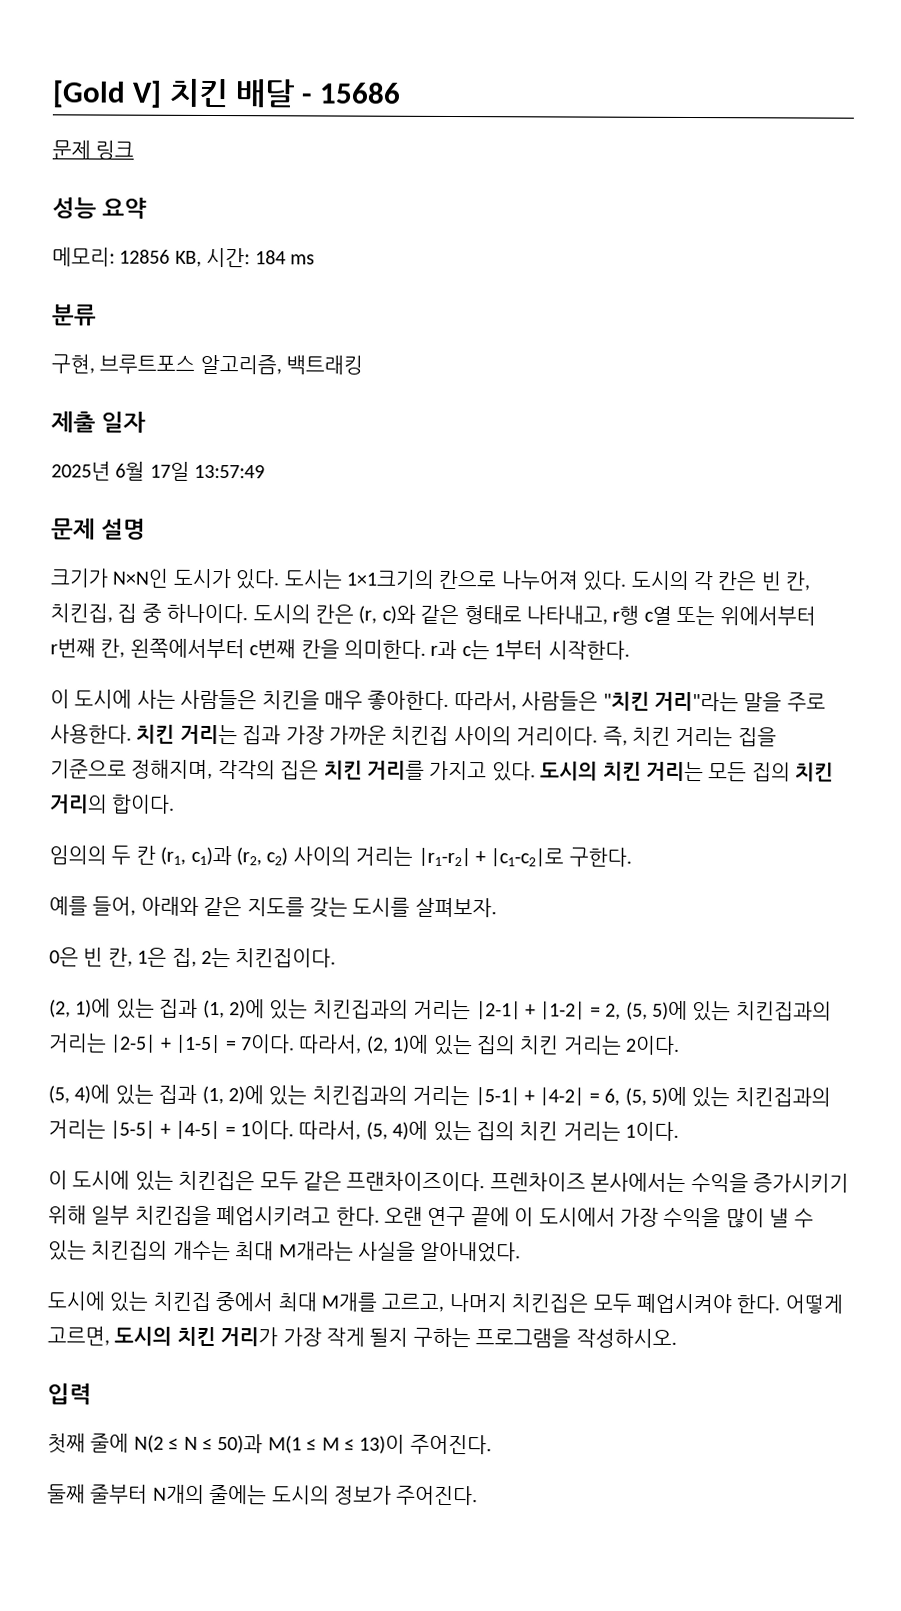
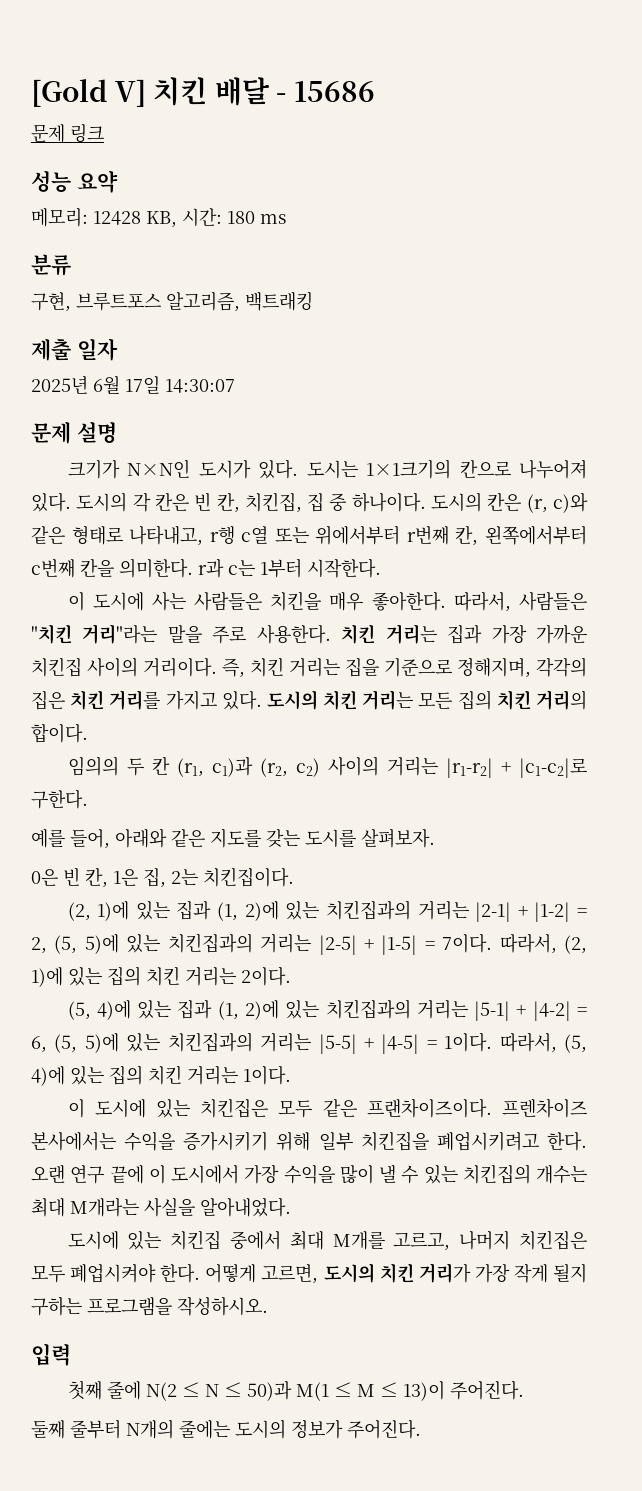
[119,249,171,264] 12856 -> [93,211,141,225] 12428
[254,250,286,265] 184 -> [227,211,255,224] 180
[194,464,266,479] 13:57:49 -> [165,379,235,393] 14:30:07

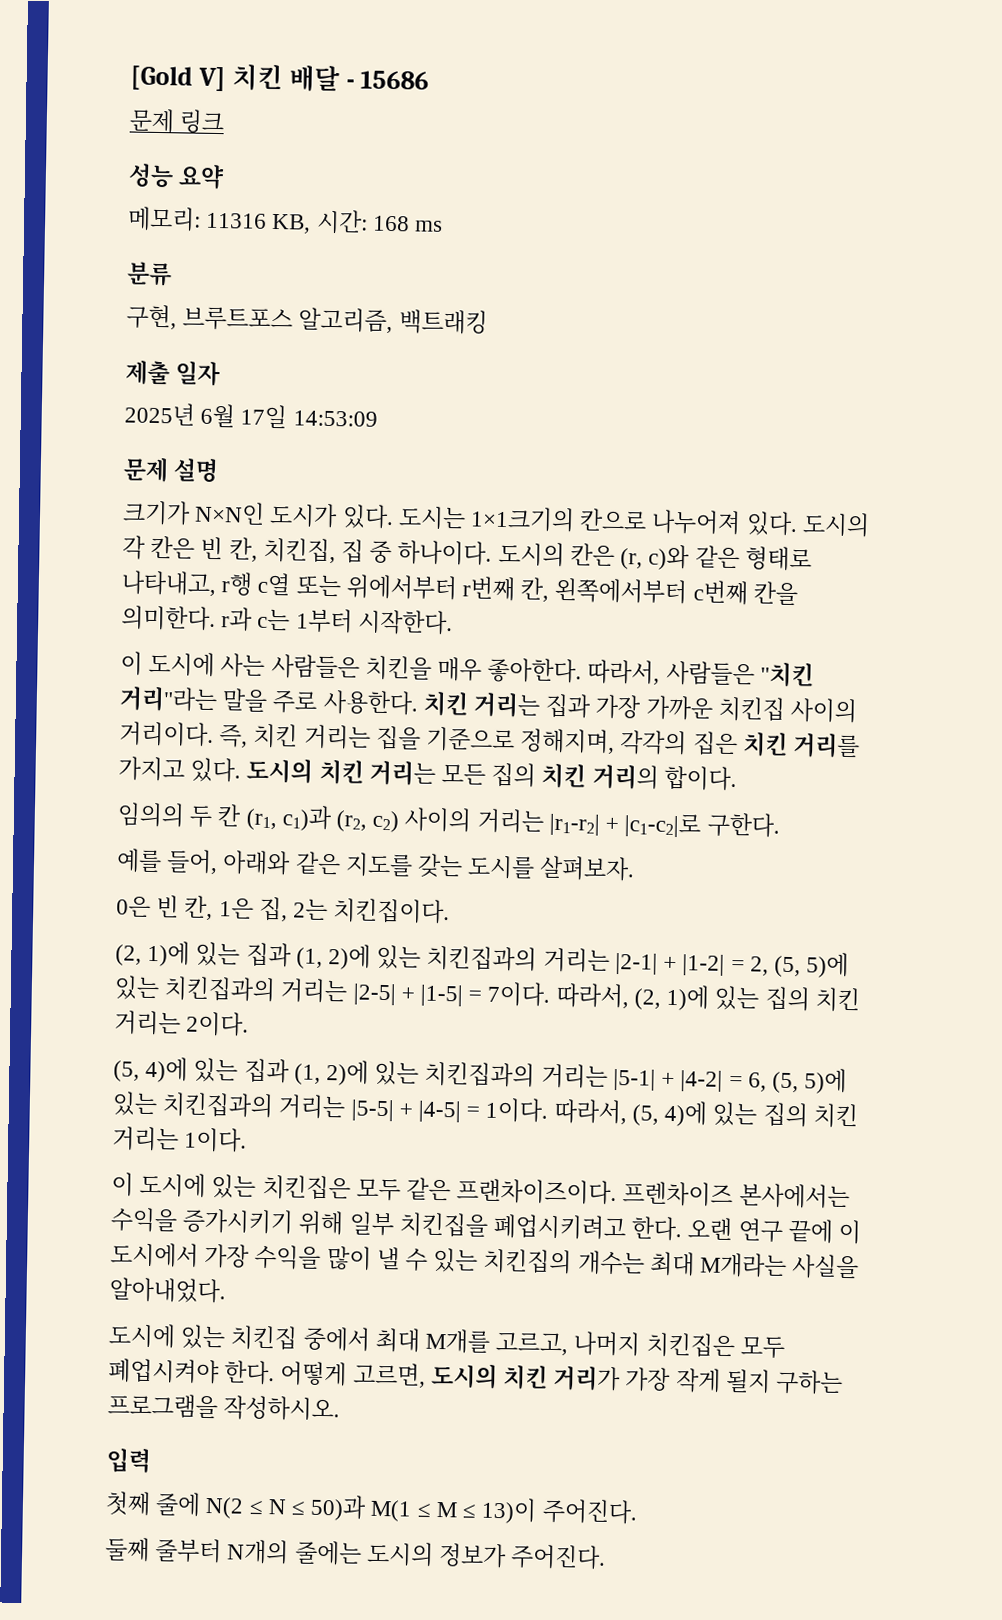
[93,211,141,225] 12428 -> [206,212,268,229] 11316
[227,211,255,224] 180 -> [371,215,410,232] 168
[165,379,235,393] 14:30:07 -> [292,410,378,427] 14:53:09

